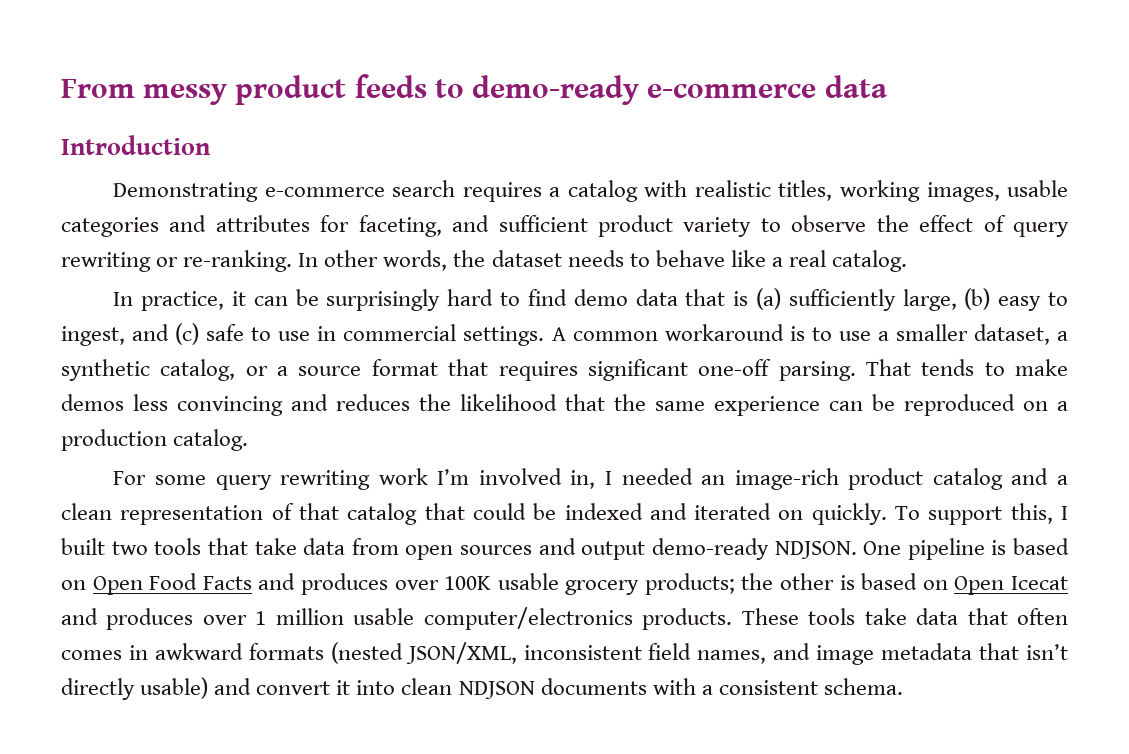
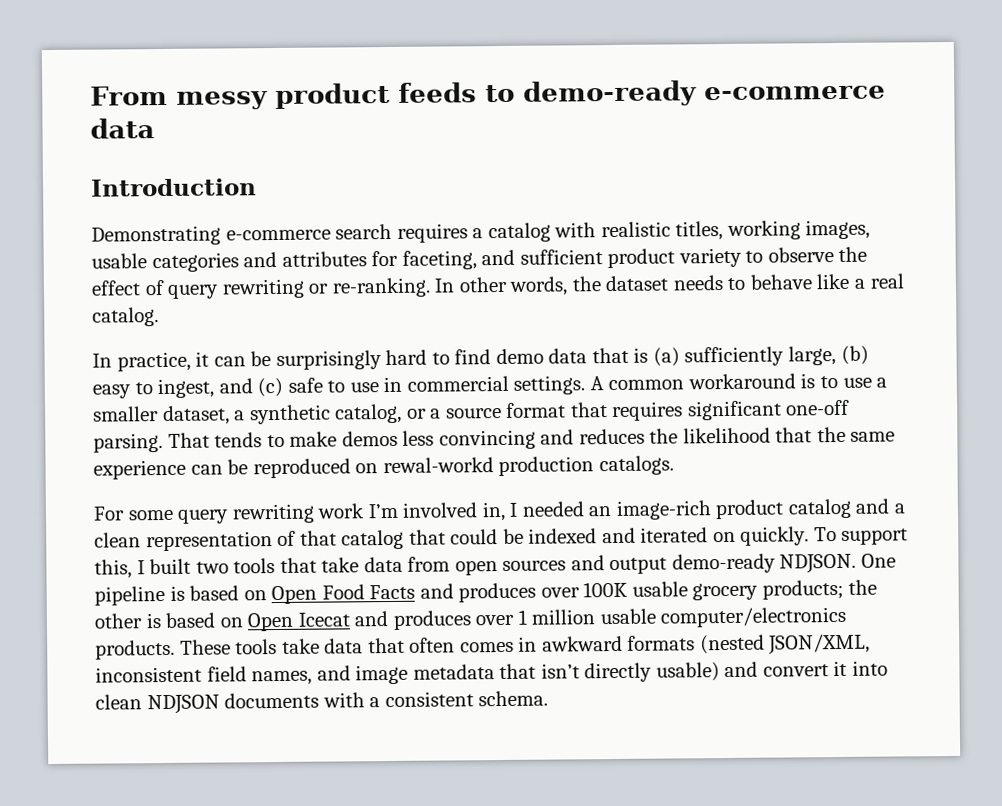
[1057,401,1068,411] [61,429,249,451] a production catalog. -> [382,455,674,477] rewal-workd production catalogs.

